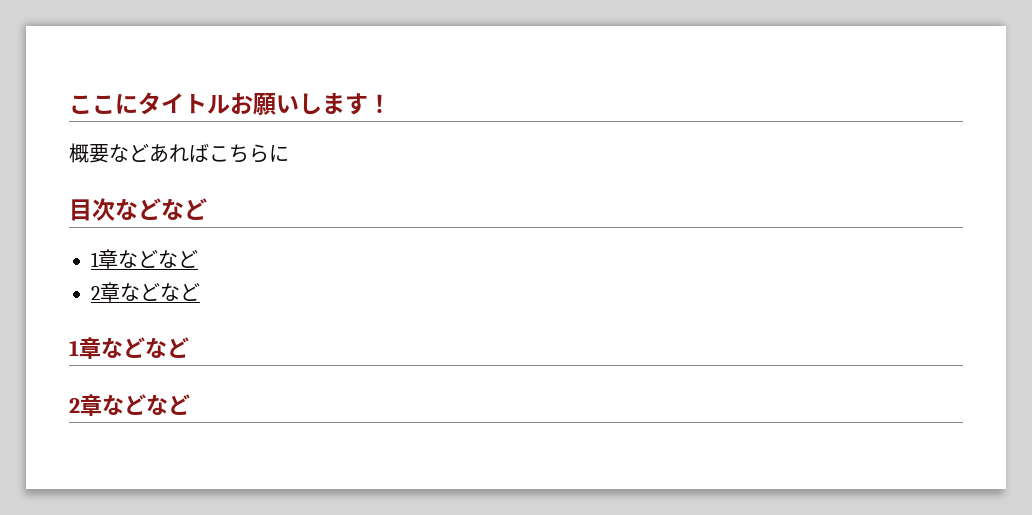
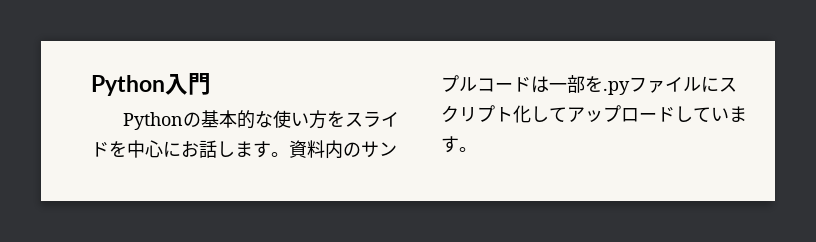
[69,92,391,115] [69,143,289,163] [69,198,207,221] [91,249,198,269] [91,282,200,302] [69,337,189,359] [69,394,190,416] ここにタイトルお願いします！ // 概要などあればこちらに // 目次などなど // 1章などなど // 2章などなど // 1章などなど // 2章などなど -> [91,73,211,96] [123,110,400,130] [91,140,397,159] [441,75,737,95] [441,105,747,123] [441,136,477,153] Python入門 // Pythonの基本的な使い方をスライドを中心にお話します。資料内のサンプルコードは一部を.pyファイルにスクリプト化してアップロードしています。

